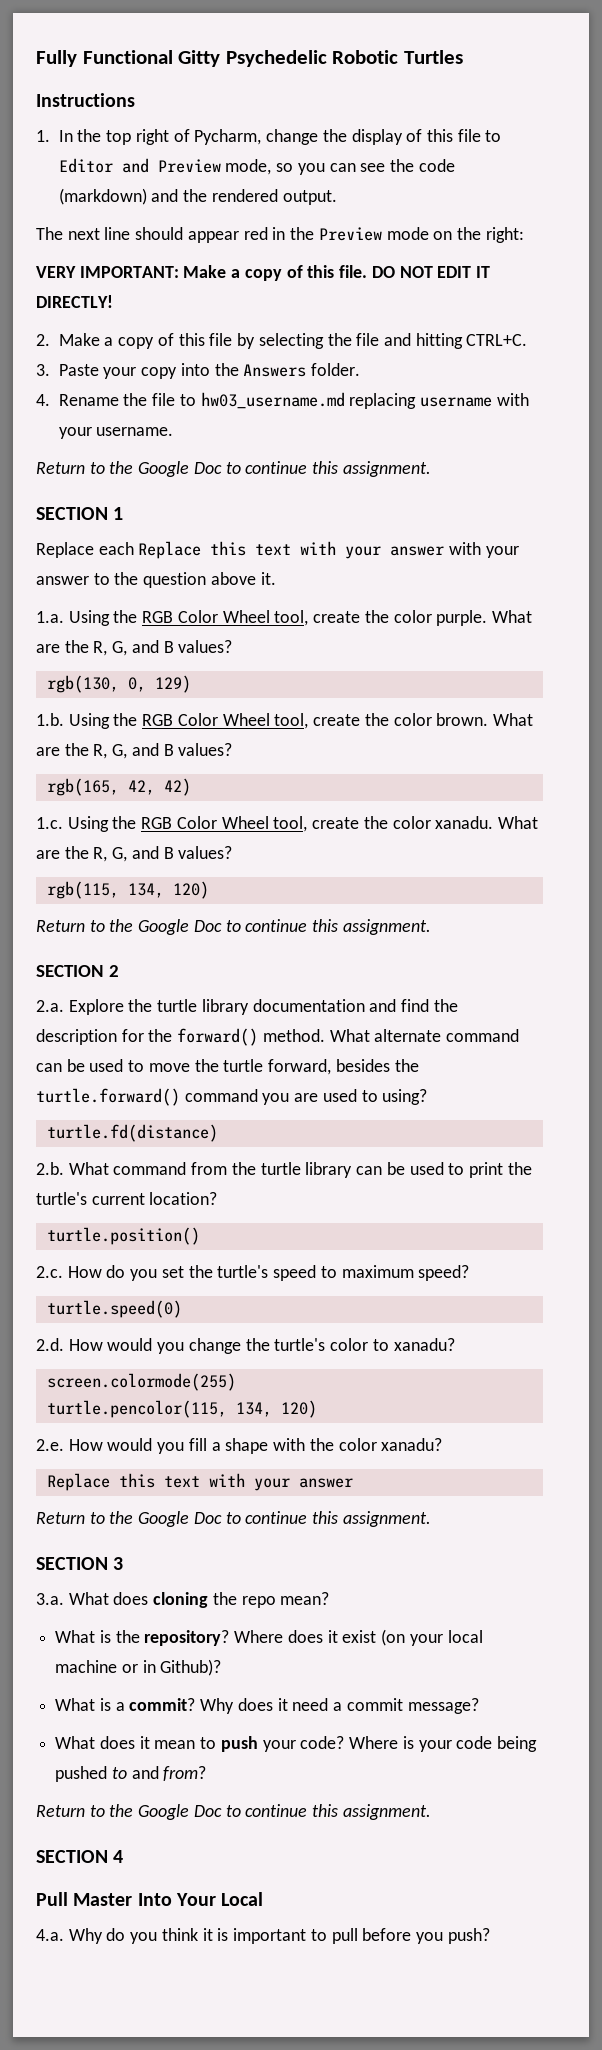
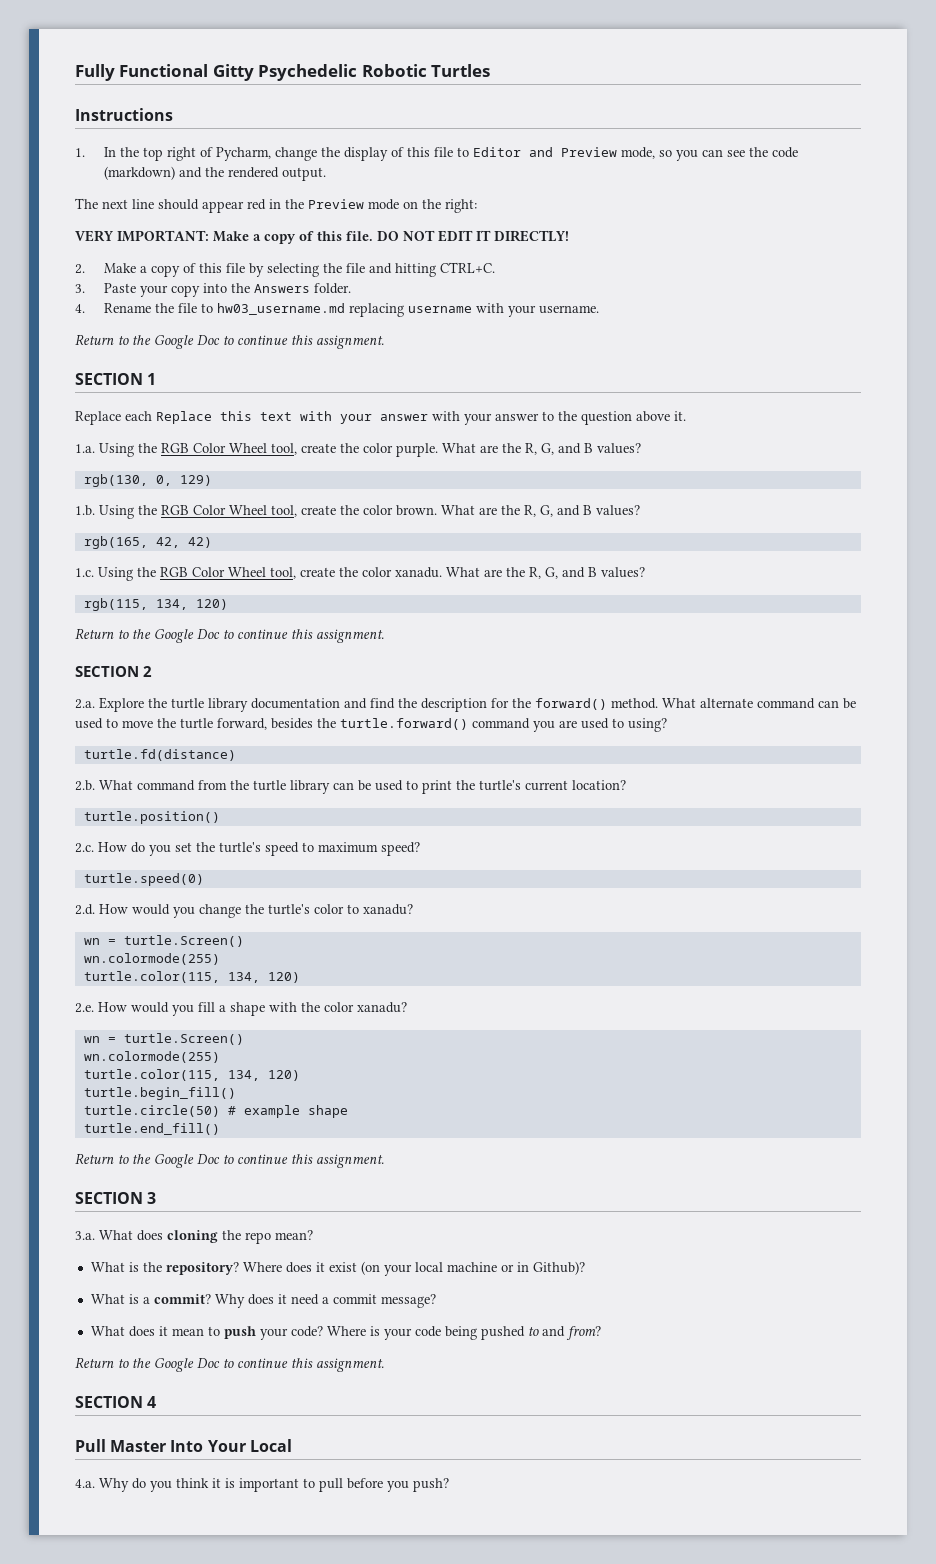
[46,1373,236,1391] [46,1400,227,1418] screen.colormode(255) // turtle.pencolor(115, -> [83,935,244,947] [83,953,220,965] [83,971,220,983] wn = turtle.Screen() // wn.colormode(255) // turtle.color(115,
[46,1473,353,1491] Replace this text with your answer -> [83,1033,244,1045] [83,1051,220,1063] [83,1069,300,1081] [83,1087,236,1100] [83,1105,348,1118] [83,1123,220,1135] wn = turtle.Screen() // wn.colormode(255) // turtle.color(115, 134, 120) // turtle.begin_fill() // turtle.circle(50) # example shape // turtle.end_fill()

